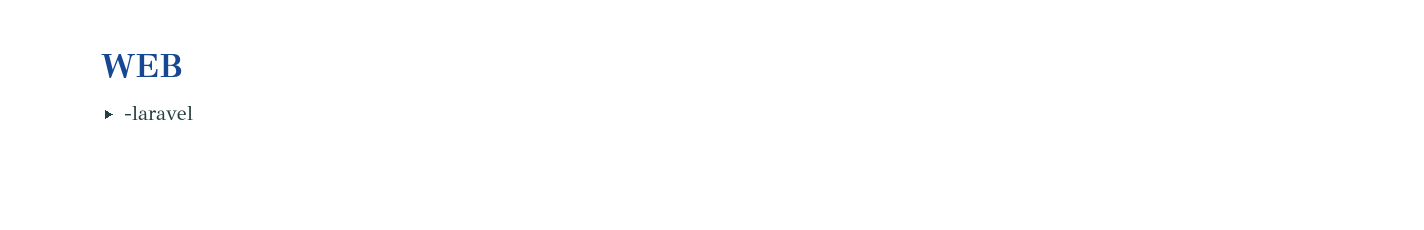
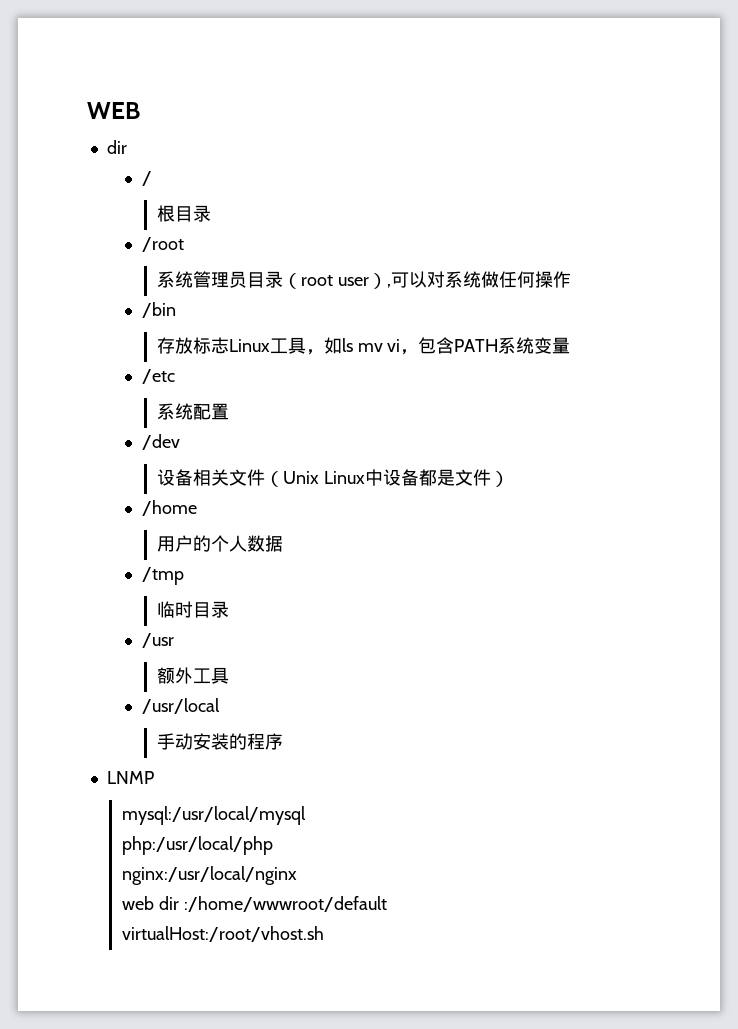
[123,106,193,120] -laravel -> [106,140,127,154] [141,171,152,186] [156,205,211,222] [141,237,184,252] [156,271,571,289] [141,302,176,318] [156,337,571,355] [141,369,175,384] [156,403,229,420] [141,434,180,450] [156,469,509,487] [141,500,197,516] [156,535,283,552] [141,567,184,585] [156,601,229,618] [141,633,174,648] [156,667,229,684] [141,698,220,714] [156,733,283,750] [106,771,154,784] [121,806,306,825] [121,836,273,855] [121,866,297,885] [121,896,387,912] [121,926,324,942] dir // / // 根目录 // /root // 系统管理员目录（root user）,可以对系统做任何操作 // /bin // 存放标志Linux工具，如ls mv vi，包含PATH系统变量 // /etc // 系统配置 // /dev // 设备相关文件（Unix Linux中设备都是文件） // /home // 用户的个人数据 // /tmp // 临时目录 // /usr // 额外工具 // /usr/local // 手动安装的程序 // LNMP // mysql:/usr/local/mysql // php:/usr/local/php // nginx:/usr/local/nginx // web dir :/home/wwwroot/default // virtualHost:/root/vhost.sh

